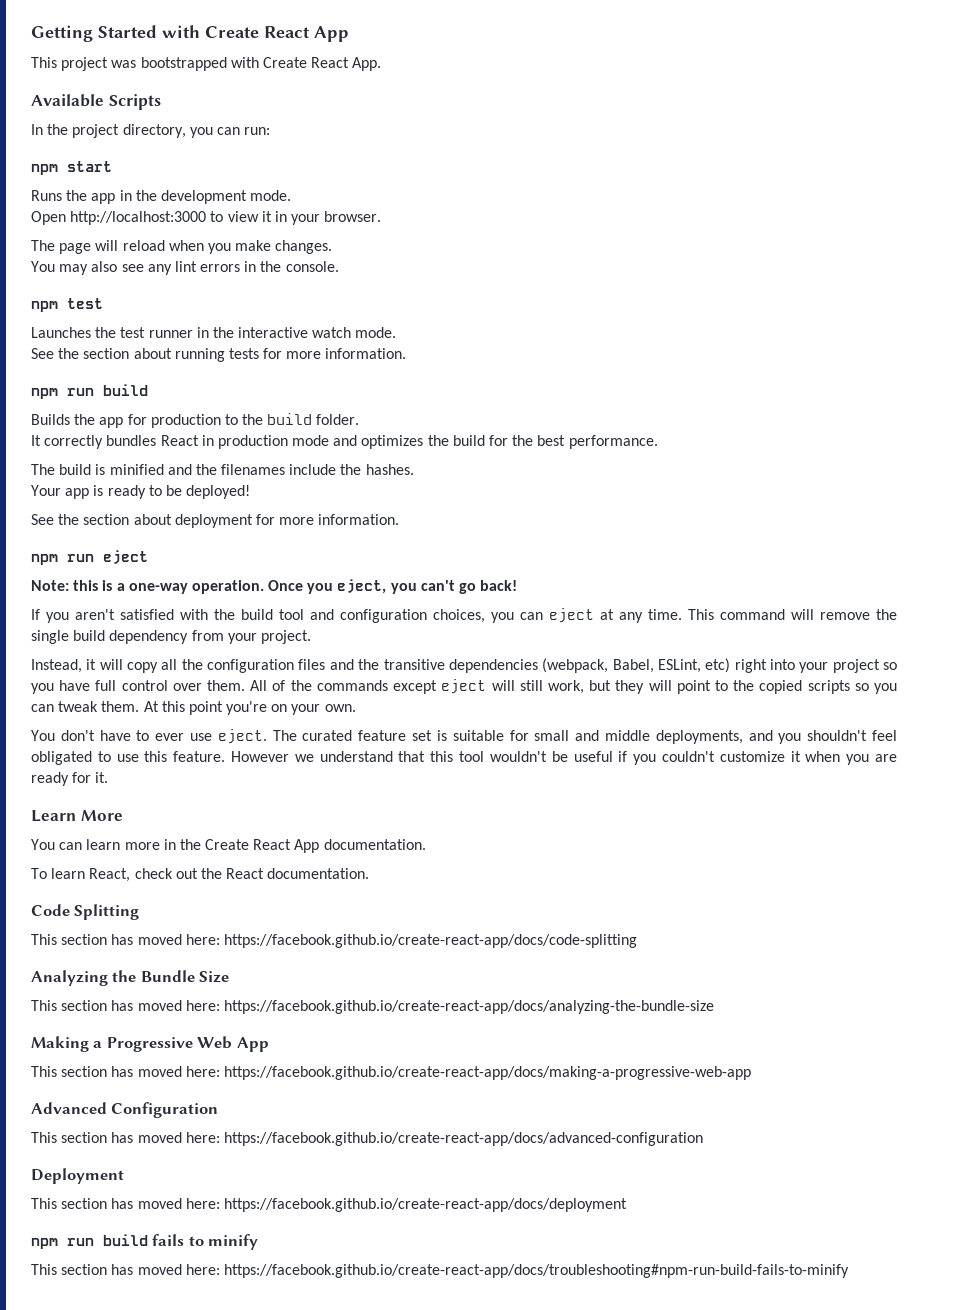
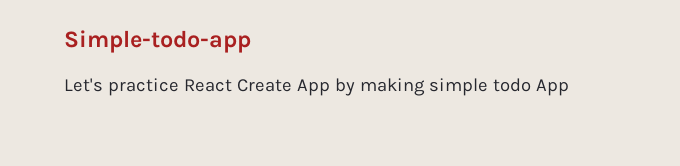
[31,25,349,42] [31,57,382,71] [31,94,161,110] [31,124,271,138] [31,161,112,175] [31,190,292,204] [31,211,382,225] [31,240,333,254] [31,261,339,275] [31,298,103,312] [31,327,397,338] [31,348,407,362] [31,384,148,399] [31,413,360,428] [31,435,658,449] [31,464,414,475] [31,485,251,499] [31,514,400,528] [31,550,148,565] [31,579,518,594] [31,608,897,623] [31,630,311,644] [31,658,898,673] [31,679,898,694] [31,701,356,715] [31,729,898,744] [31,751,898,765] [31,772,109,786] [31,810,123,822] [31,839,426,853] [31,868,370,882] [31,904,140,920] [31,934,637,948] [31,970,230,986] [31,1000,714,1014] [31,1036,269,1052] [31,1066,751,1080] [31,1102,219,1118] [31,1132,703,1146] [31,1168,124,1184] [31,1198,627,1212] [31,1234,259,1250] [31,1264,849,1278] Getting Started with Create React App // This project was bootstrapped with Create React App. // Available Scripts // In the project directory, you can run: // npm start // Runs the app in the development mode. // Open http://localhost:3000 to view it in your browser. // The page will reload when you make changes. // You may also see any lint errors in the console. // npm test // Launches the test runner in the interactive watch mode. // See the section about running tests for more information. // npm run build // Builds the app for production to the build folder. // It correctly bundles React in production mode and optimizes the build for the best performance. // The build is minified and the filenames include the hashes. // Your app is ready to be deployed! // See the section about deployment for more information. // npm run eject // Note: this is a one-way operation. Once you eject, you can't go back! // If you aren't satisfied with the build tool and configuration choices, you can eject at any time. This command will remove the single build dependency from your project. // Instead, it will copy all the configuration files and the transitive dependencies (webpack, Babel, ESLint, etc) right into your project so you have full control over them. All of the commands except eject will still work, but they will point to the copied scripts so you can tweak them. At this point you're on your own. // You don't have to ever use eject. The curated feature set is suitable for small and middle deployments, and you shouldn't feel obligated to use this feature. However we understand that this tool wouldn't be useful if you couldn't customize it when you are ready for it. // Learn More // You can learn more in the Create React App documentation. // To learn React, check out the React documentation. // Code Splitting // This section has moved here: https://facebook.github.io/create-react-app/docs/code-splitting // Analyzing the Bundle Size // This section has moved here: https://facebook.github.io/create-react-app/docs/analyzing-the-bundle-size // Making a Progressive Web App // This section has moved here: https://facebook.github.io/create-react-app/docs/making-a-progressive-web-app // Advanced Configuration // This section has moved here: https://facebook.github.io/create-react-app/docs/advanced-configuration // Deployment // This section has moved here: https://facebook.github.io/create-react-app/docs/deployment // npm run build fails to minify // This section has moved here: https://facebook.github.io/create-react-app/docs/troubleshooting#npm-run-build-fails-to-minify -> [64,30,251,53] [64,78,569,96] Simple-todo-app // Let's practice React Create App by making simple todo App

